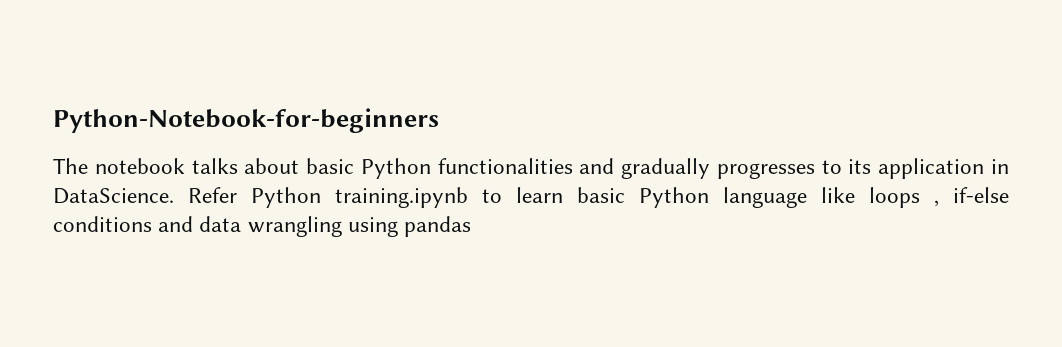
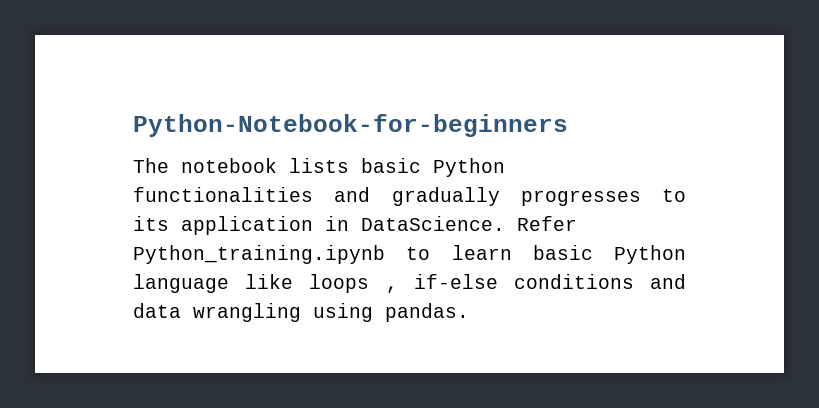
[191,158,300,174] talks about -> [289,158,349,173] lists
[251,187,468,208] Python training.ipynb -> [133,245,385,264] Python_training.ipynb
[404,216,472,237] pandas -> [385,303,469,322] pandas.

